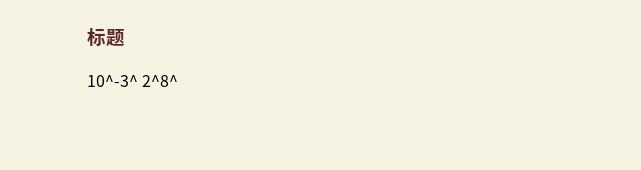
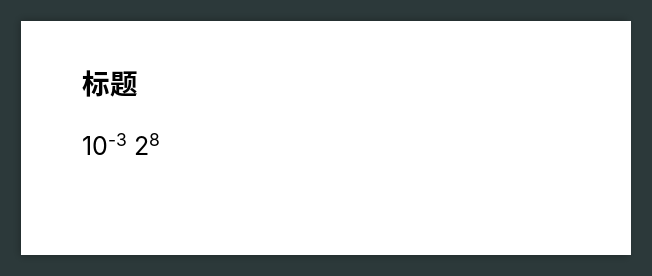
[87,75,179,87] 10^-3^ 2^8^ -> [82,133,160,155] 10-3 28

